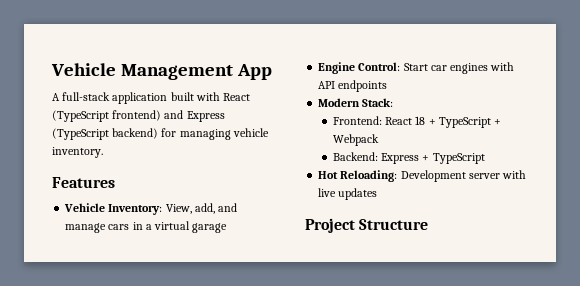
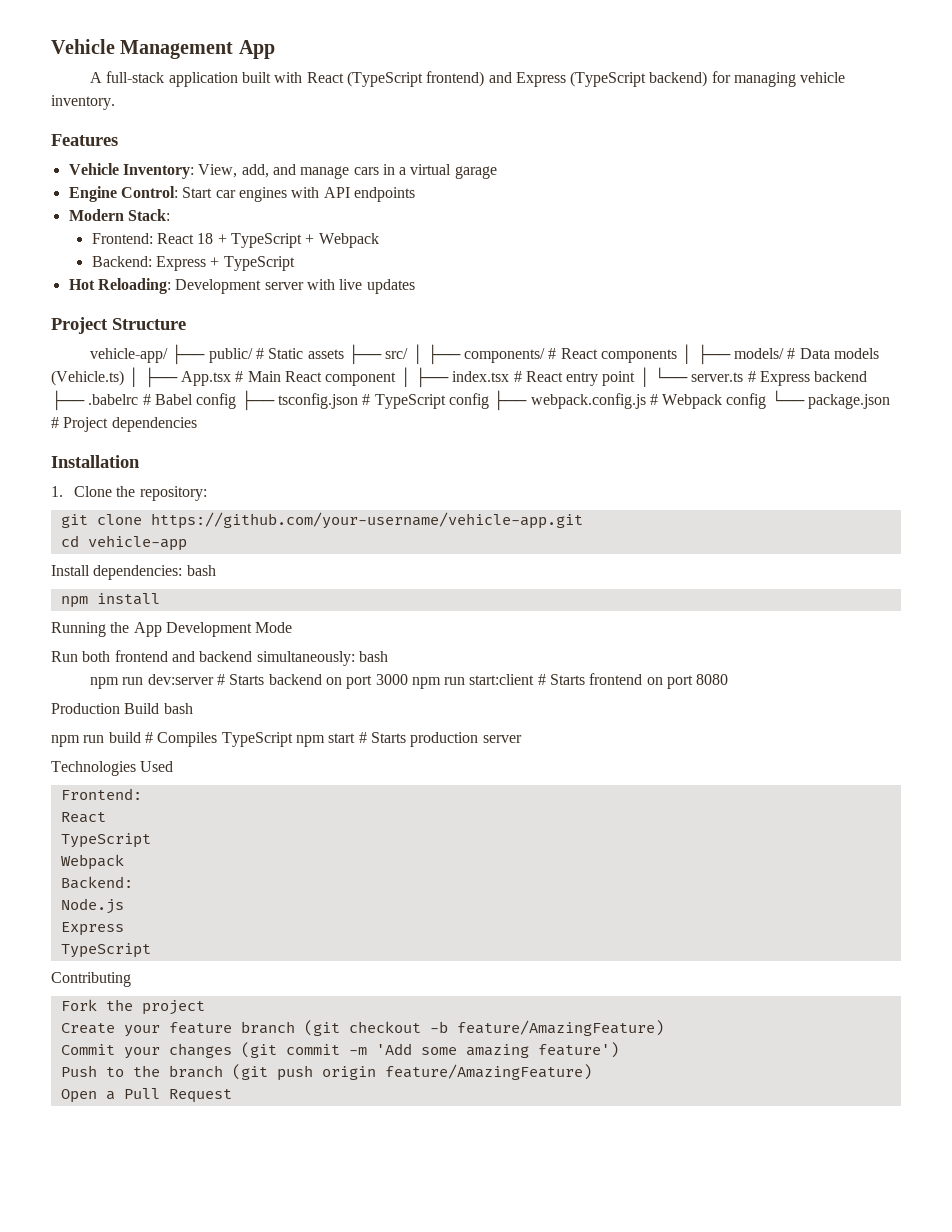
(429, 224) none -> [89,344,880,365] [51,367,868,388] [51,390,891,411] [51,417,197,432] [51,455,140,468] [51,486,207,501] [60,512,583,529] [60,535,187,551] [51,565,216,580] [60,593,160,608] [51,622,293,637] [51,650,388,666] [89,673,729,689] [51,703,193,714] [51,732,522,747] [51,761,174,776] [60,788,142,800] [60,812,106,823] [60,833,151,848] [60,854,124,870] [60,876,133,889] [60,898,124,914] [60,922,124,936] [60,943,151,958] [51,972,131,987] [60,999,205,1015] [60,1020,664,1037] [60,1042,619,1059] [60,1064,592,1081] [60,1088,232,1103] // vehicle-app/ ├── public/ # Static assets ├── src/ │ ├── components/ # React components │ ├── models/ # Data models (Vehicle.ts) │ ├── App.tsx # Main React component │ ├── index.tsx # React entry point │ └── server.ts # Express backend ├── .babelrc # Babel config ├── tsconfig.json # TypeScript config ├── webpack.config.js # Webpack config └── package.json # Project dependencies // Installation // 1. Clone the repository: // git clone https://github.com/your-username/vehicle-app.git // cd vehicle-app // Install dependencies: bash // npm install // Running the App Development Mode // Run both frontend and backend simultaneously: bash // npm run dev:server # Starts backend on port 3000 npm run start:client # Starts frontend on port 8080 // Production Build bash // npm run build # Compiles TypeScript npm start # Starts production server // Technologies Used // Frontend: // React // TypeScript // Webpack // Backend: // Node.js // Express // TypeScript // Contributing // Fork the project // Create your feature branch (git checkout -b feature/AmazingFeature) // Commit your changes (git commit -m 'Add some amazing feature') // Push to the branch (git push origin feature/AmazingFeature) // Open a Pull Request

